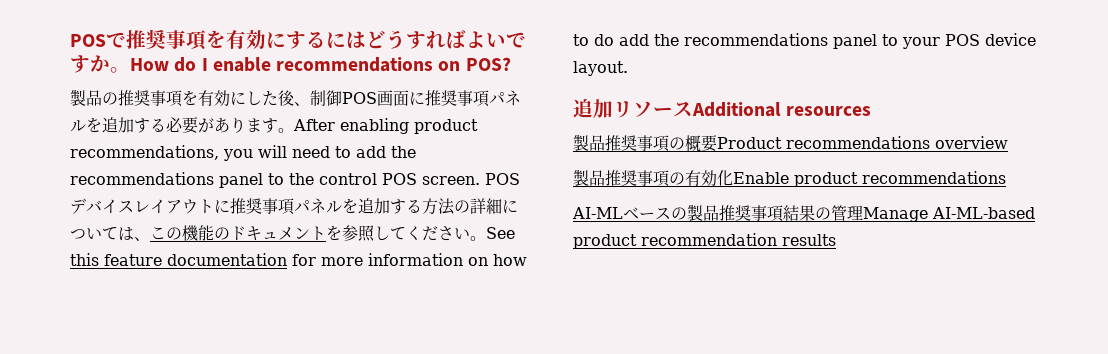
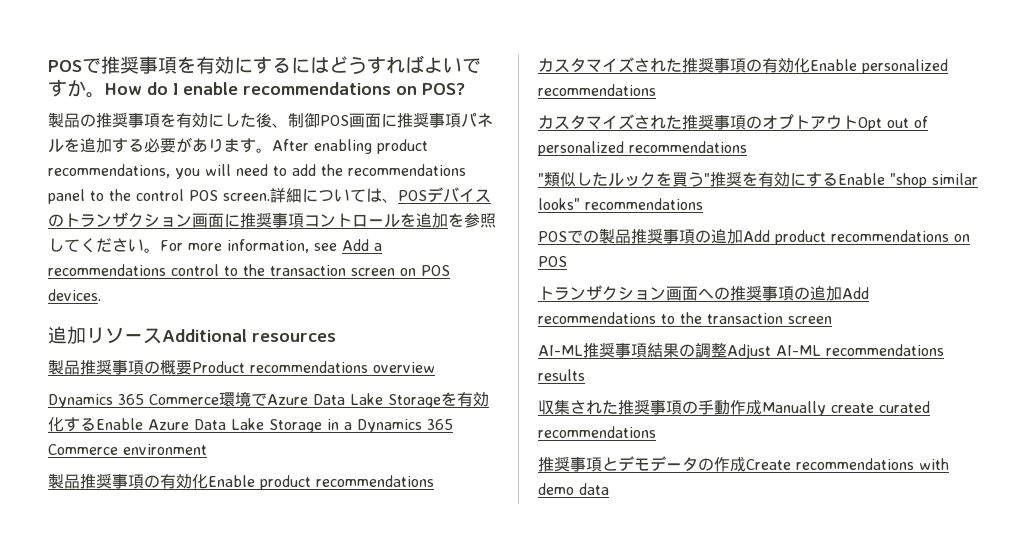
[485,173,520,185] [70,198,518,215] [70,225,326,241] POSデバイスレイアウトに推奨事項パネルを追加する方法の詳細については、この機能のドキュメント -> [270,187,491,203] [48,212,448,228] 詳細については、POSデバイスのトランザクション画面に推奨事項コントロールを追加
[486,227,515,239] [70,253,527,266] [573,33,1036,49] [573,61,628,76] See this feature documentation for more information on how to do add the recommendations panel to your POS device layout. -> [160,239,382,253] [48,264,450,276] [48,289,101,301] For more information, see Add a recommendations control to the transaction screen on POS devices.
(1008, 142) none -> [48,391,489,408] [48,417,453,433] [48,444,207,455] // Dynamics 365 Commerce環境でAzure Data Lake Storageを有効化するEnable Azure Data Lake Storage in a Dynamics 365 Commerce environment
[572,204,1035,222] [573,233,836,249] AI-MLベースの製品推奨事項結果の管理Manage AI-ML-based product recommendation results -> [538,57,948,74] [538,84,656,96] [538,114,928,131] [538,141,747,156] [538,172,978,188] [538,198,703,210] [538,228,970,245] [538,256,567,267] [538,285,869,301] [538,312,832,324] [538,343,944,359] [538,369,585,381] [538,400,930,416] [538,426,656,438] [538,456,949,472] [538,483,609,495] カスタマイズされた推奨事項の有効化Enable personalized recommendations // カスタマイズされた推奨事項のオプトアウトOpt out of personalized recommendations // "類似したルックを買う"推奨を有効にするEnable "shop similar looks" recommendations // POSでの製品推奨事項の追加Add product recommendations on POS // トランザクション画面への推奨事項の追加Add recommendations to the transaction screen // AI-ML推奨事項結果の調整Adjust AI-ML recommendations results // 収集された推奨事項の手動作成Manually create curated recommendations // 推奨事項とデモデータの作成Create recommendations with demo data

